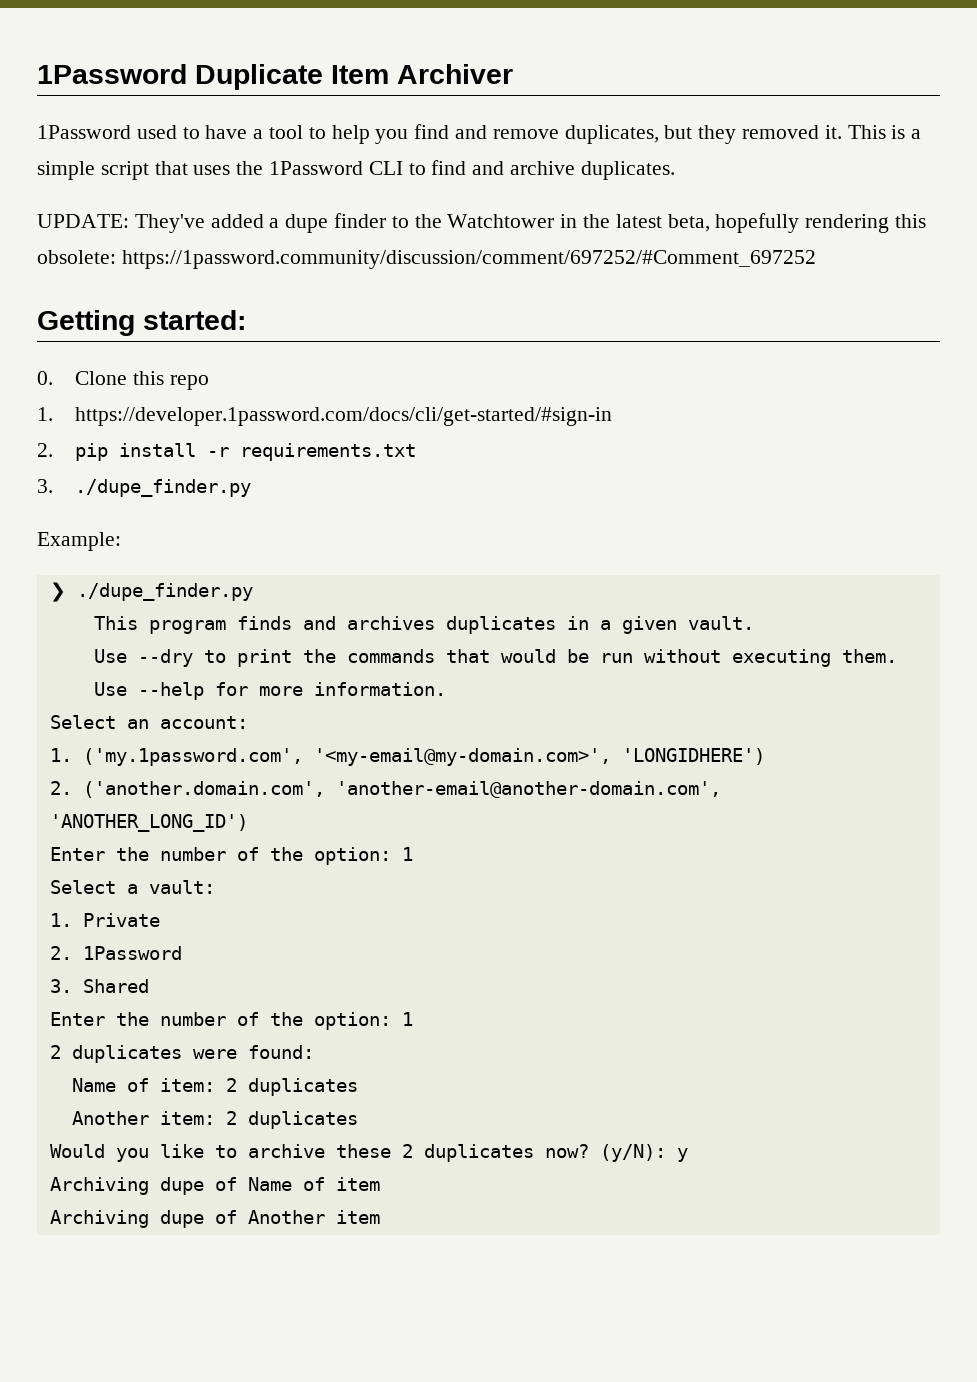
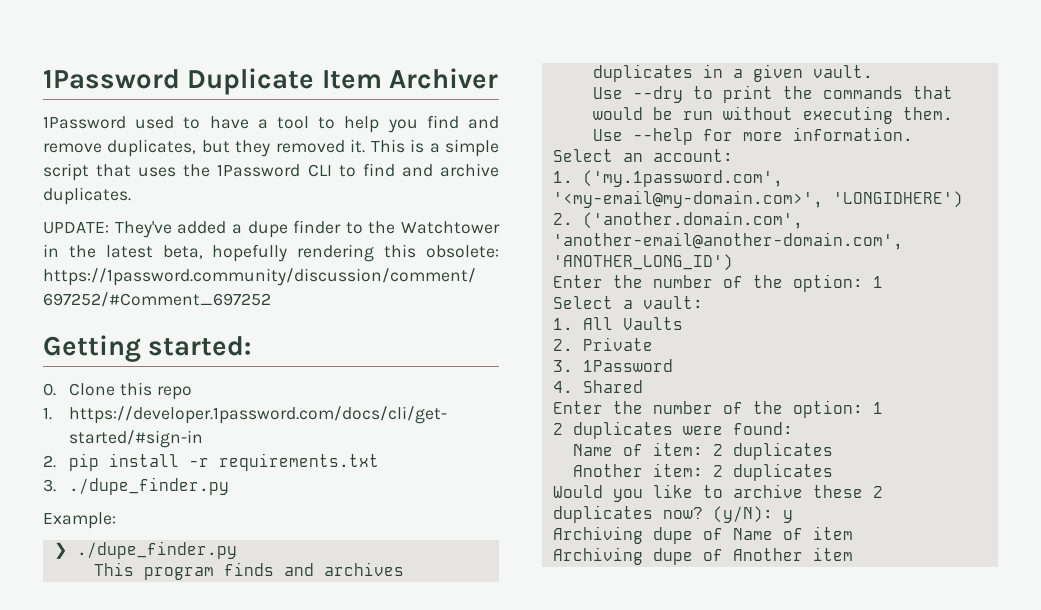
(72, 920) none -> [582,317,683,330] [552,339,573,351] All Vaults // 2.
[49,946,72,960] 2. -> [552,360,573,372] 3.
[49,979,72,993] 3. -> [552,381,573,393] 4.

